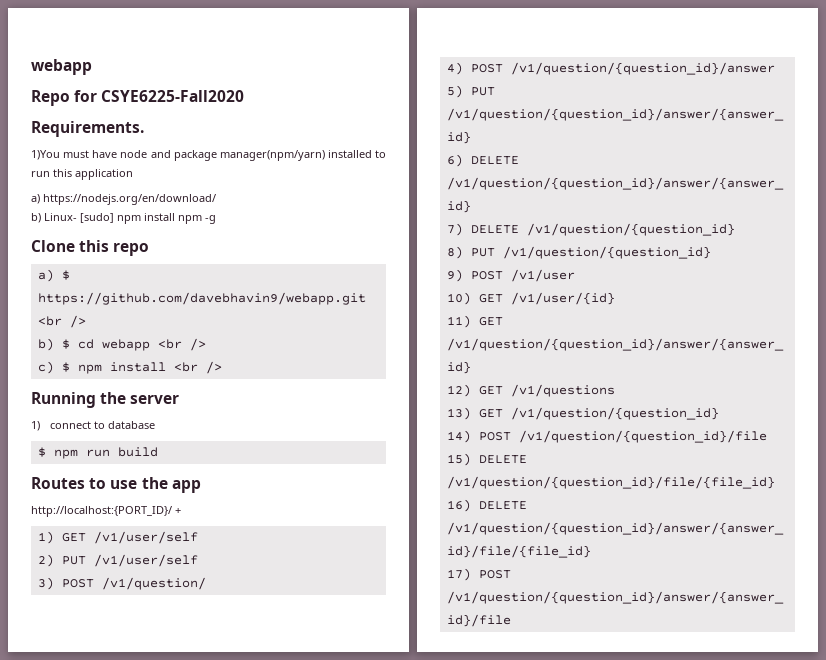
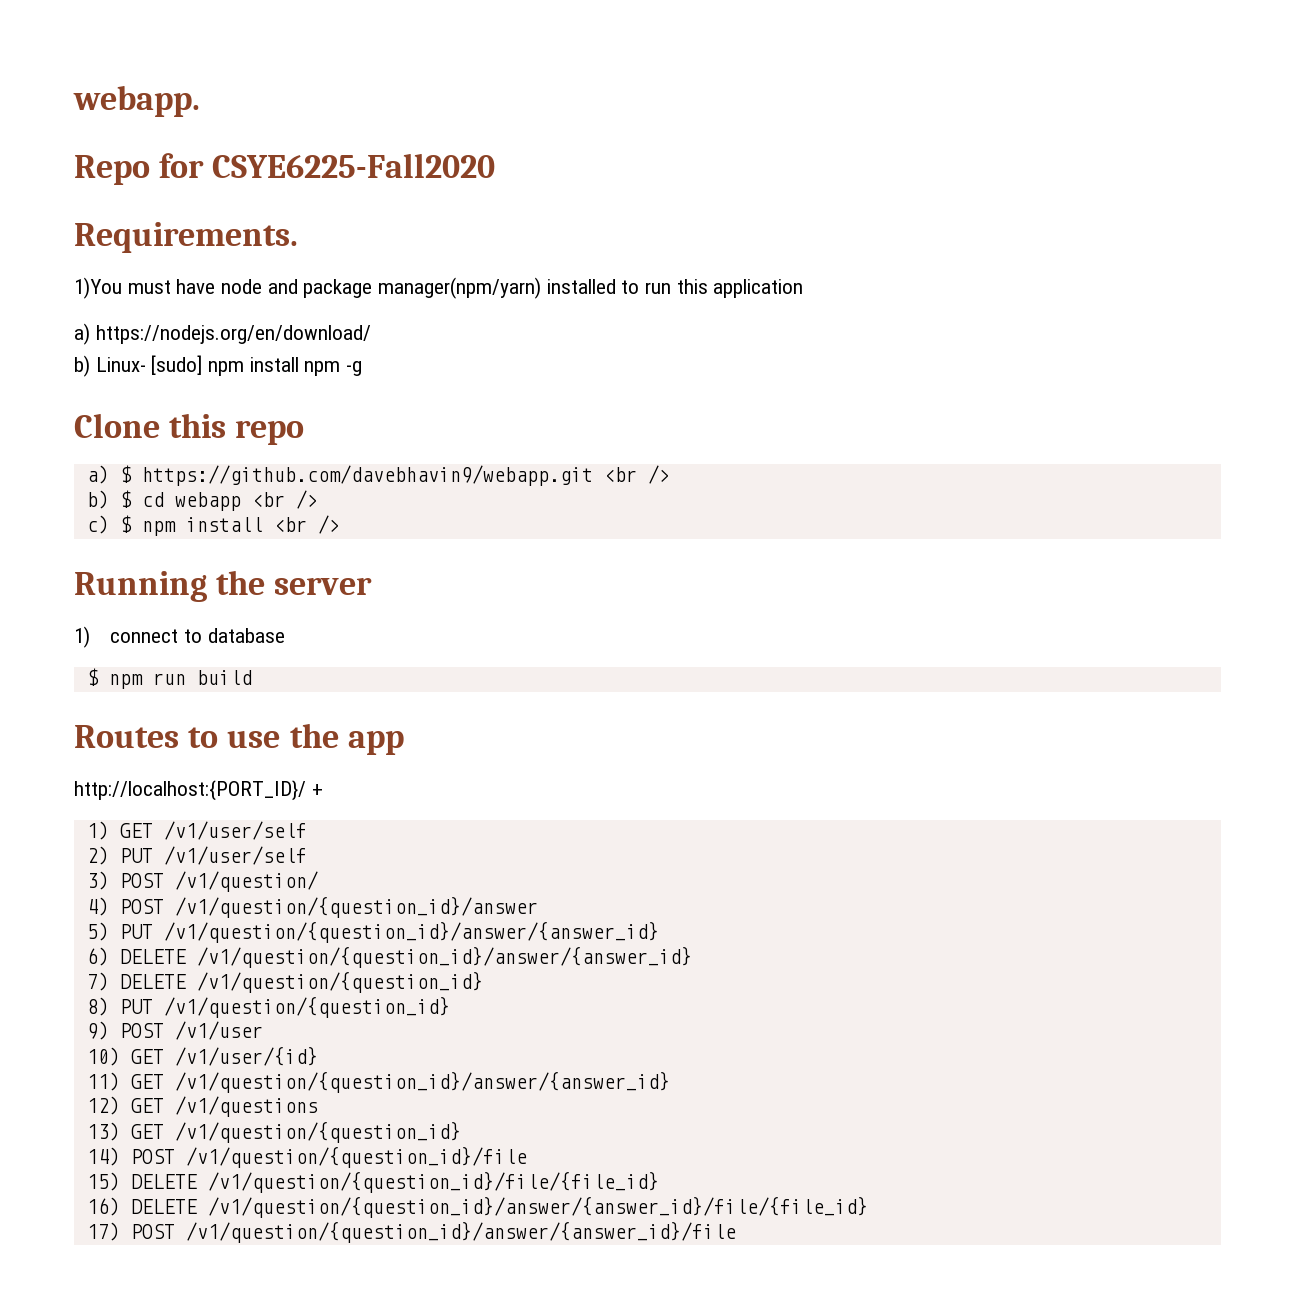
[31,59,92,75] webapp -> [73,85,200,117] webapp.

